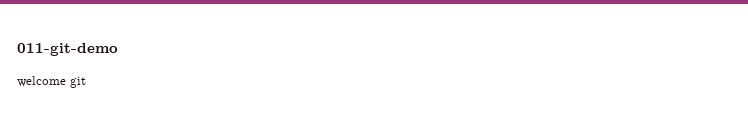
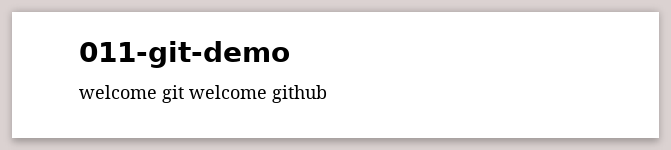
(86, 82) none -> [189,85,327,103] welcome github

